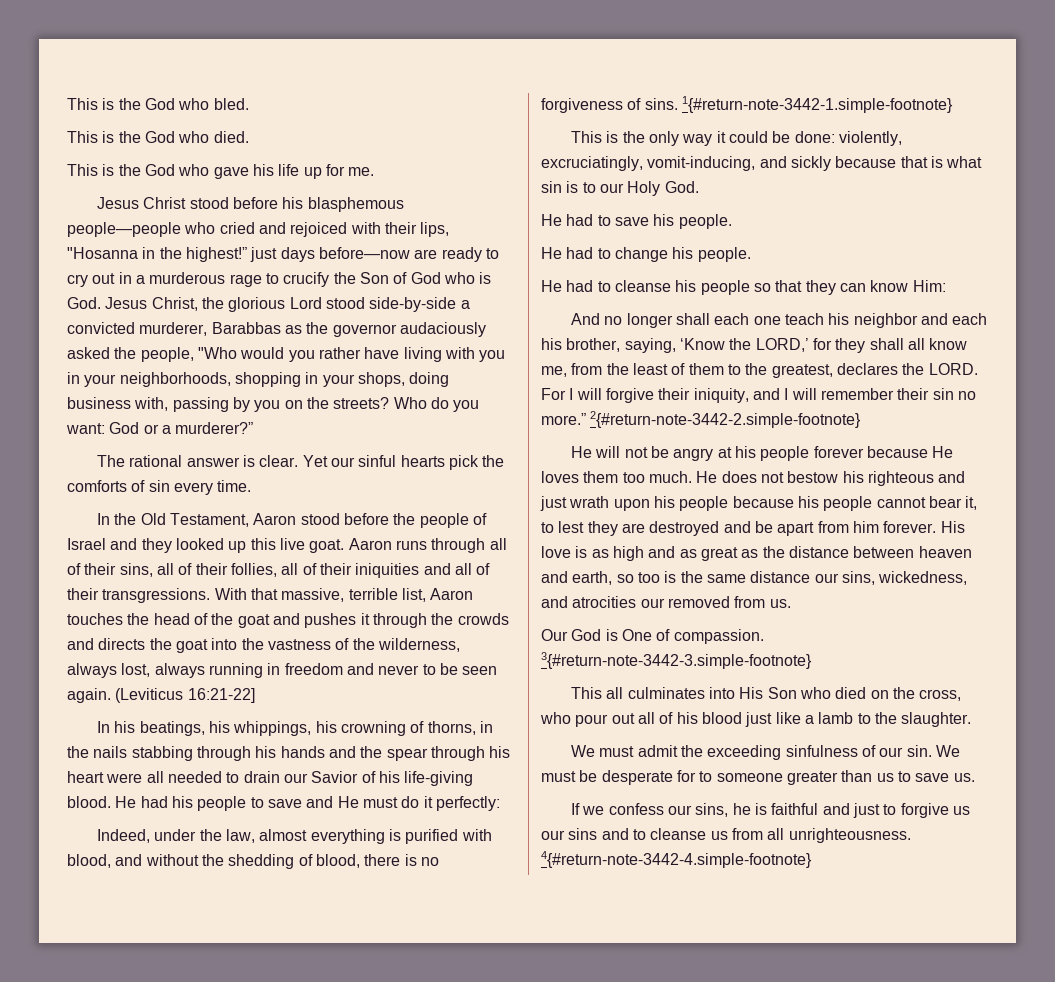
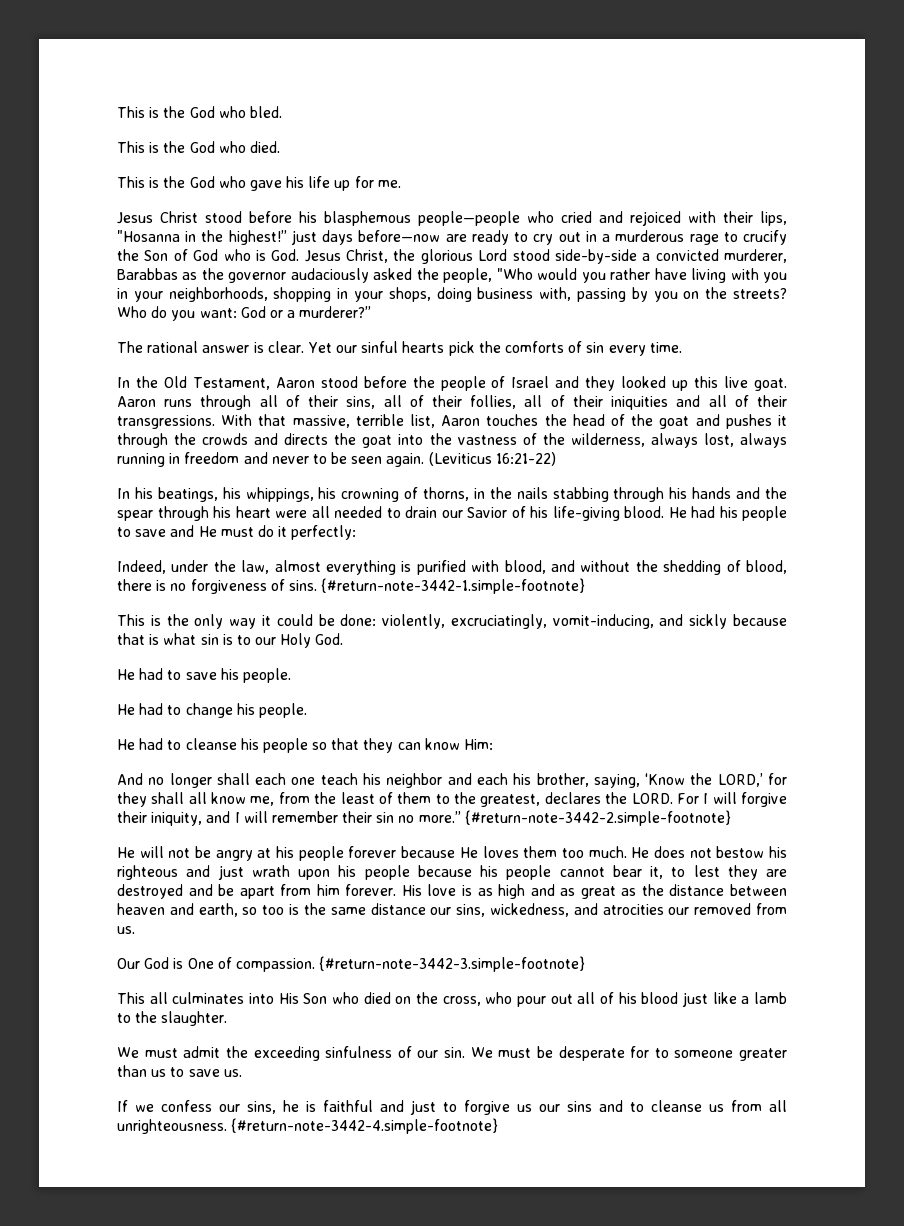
[187,688,255,703] 16:21-22] -> [495,452,556,466] 16:21-22)
[681,96,953,113] 1{#return-note-3442-1.simple-footnote} -> [321,578,586,594] {#return-note-3442-1.simple-footnote}
[590,411,862,428] 2{#return-note-3442-2.simple-footnote} -> [464,810,731,826] {#return-note-3442-2.simple-footnote}
[541,652,812,669] 3{#return-note-3442-3.simple-footnote} -> [319,956,586,972] {#return-note-3442-3.simple-footnote}
[541,851,812,868] 4{#return-note-3442-4.simple-footnote} -> [231,1118,499,1134] {#return-note-3442-4.simple-footnote}

